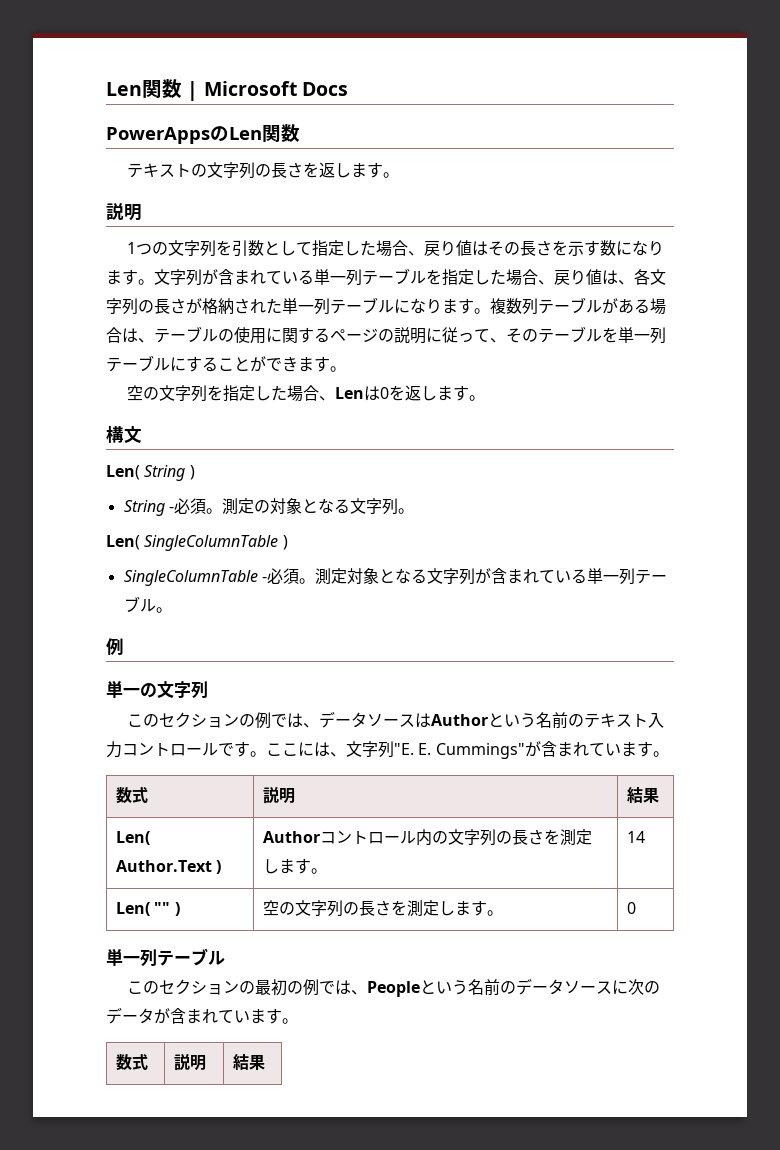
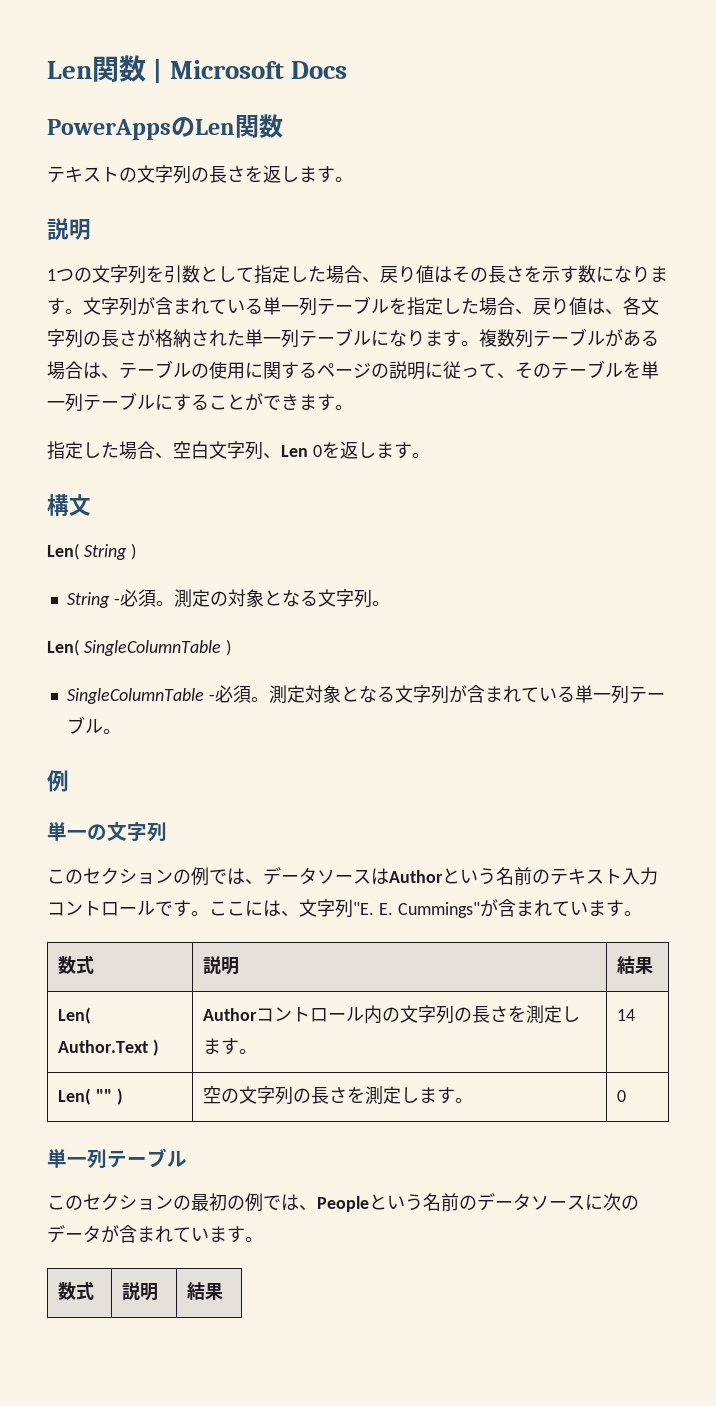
[127,385,381,402] 空の文字列を指定した場合、Lenは -> [47,441,308,460] 指定した場合、空白文字列、Len

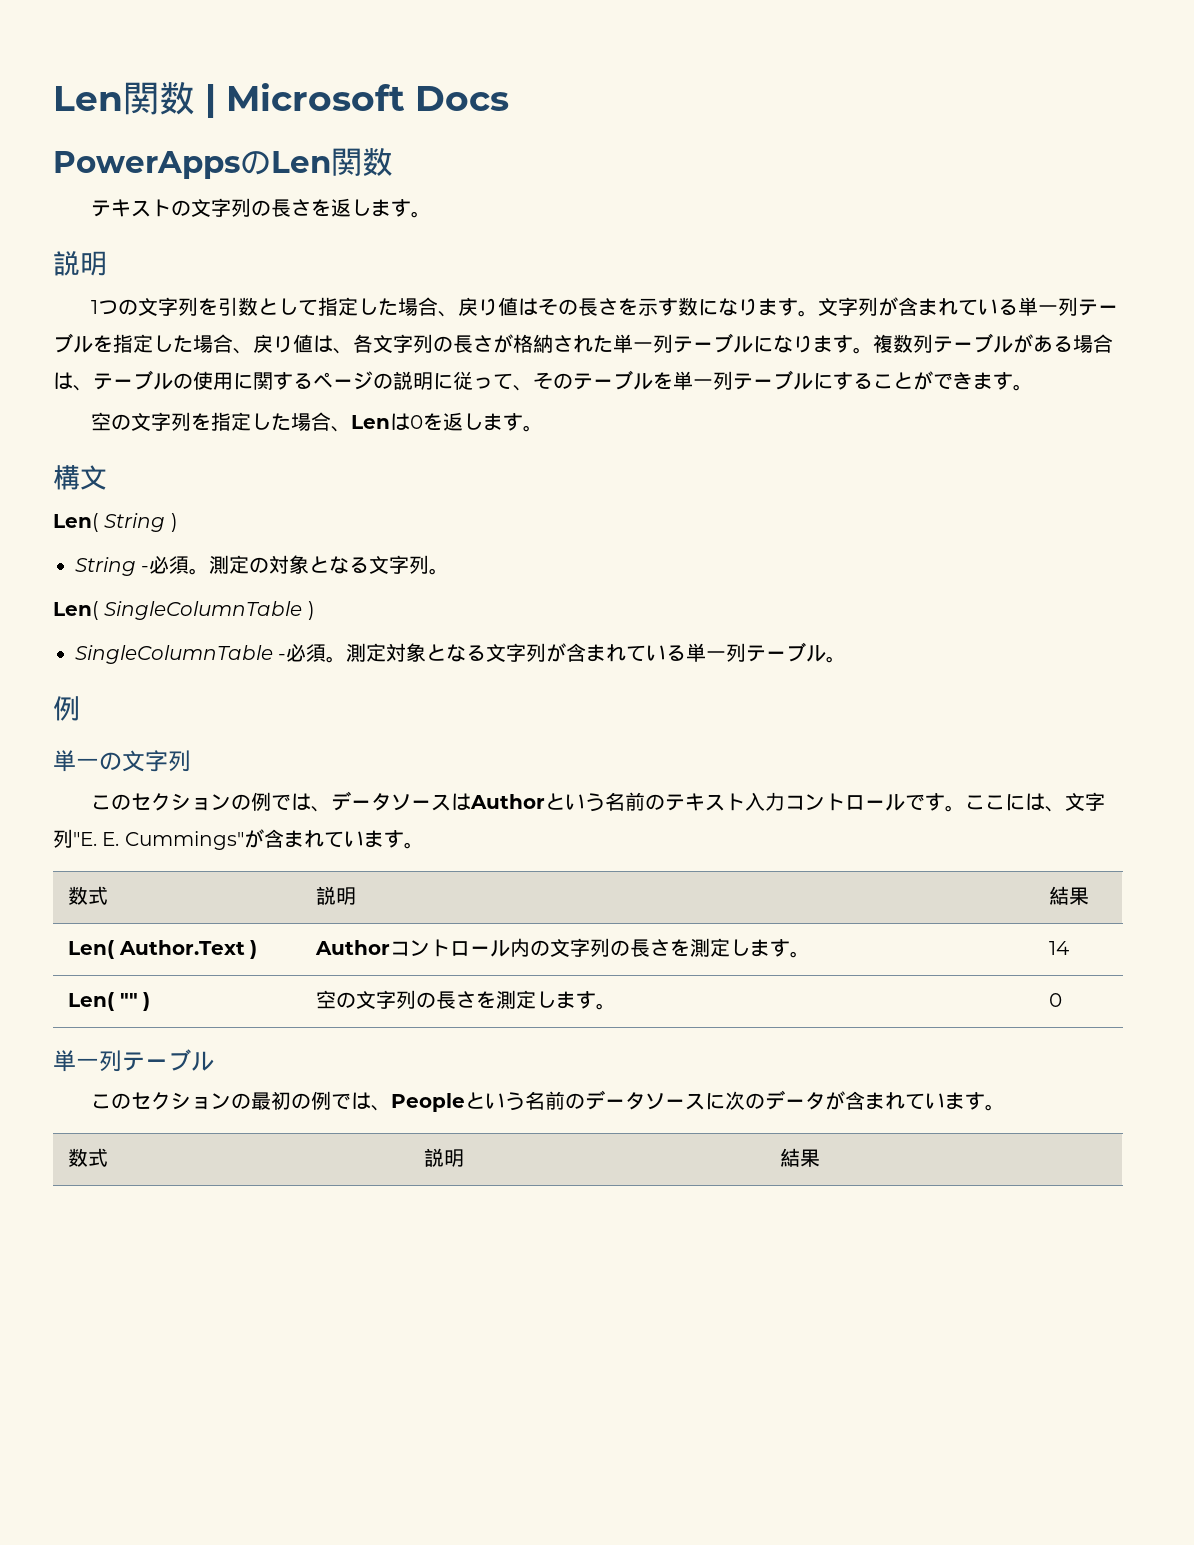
[47,441,308,460] 指定した場合、空白文字列、Len -> [91,412,411,432] 空の文字列を指定した場合、Lenは

